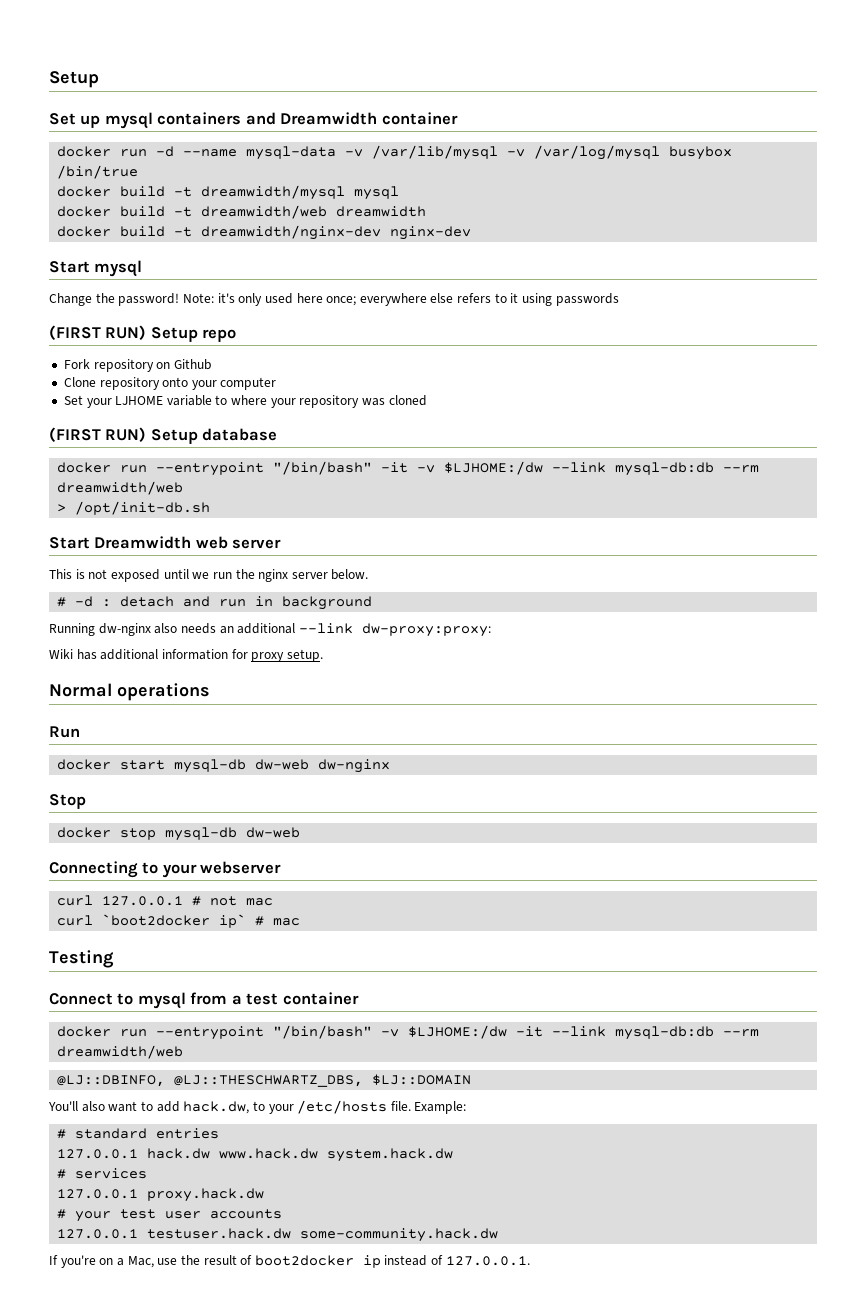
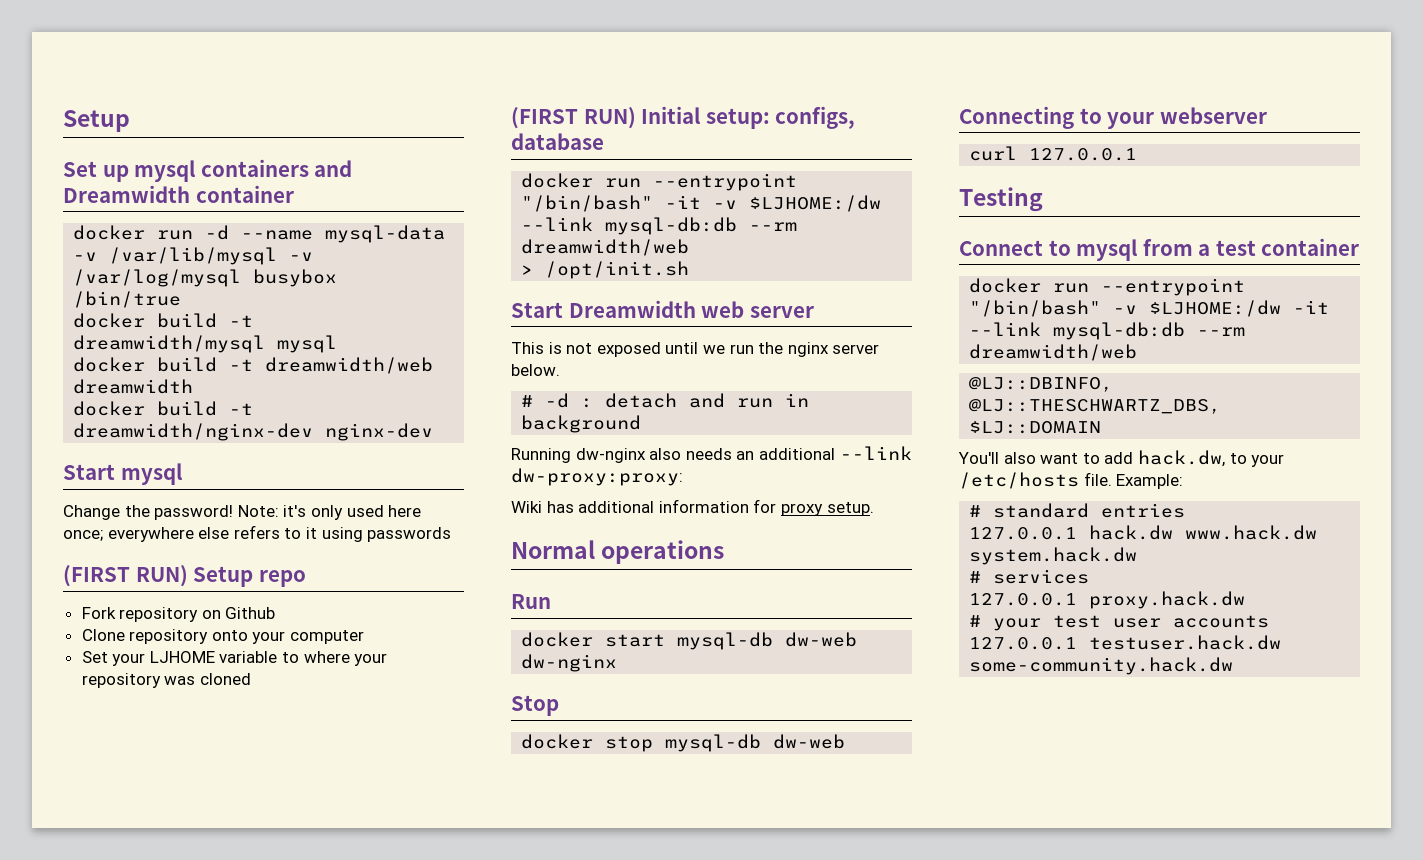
[150,429,198,444] Setup -> [641,106,856,129] Initial setup: configs,
[75,501,211,515] /opt/init-db.sh -> [545,261,690,279] /opt/init.sh
[192,896,274,906] [57,914,301,928] # not mac // curl `boot2docker ip` # mac -> (1138, 154) none
[49,1255,530,1268] // If you're on a Mac, use the result of boot2docker ip instead of 127.0.0.1. -> (1234, 666) none

